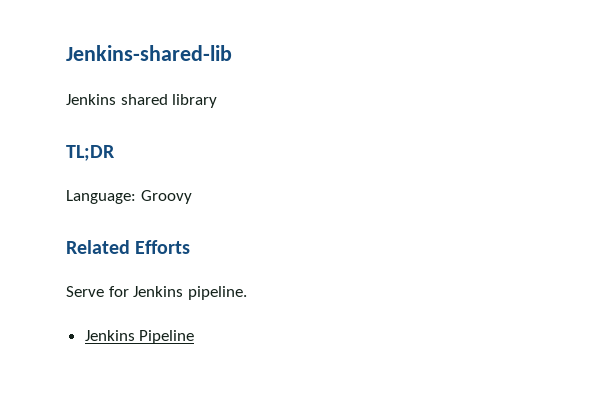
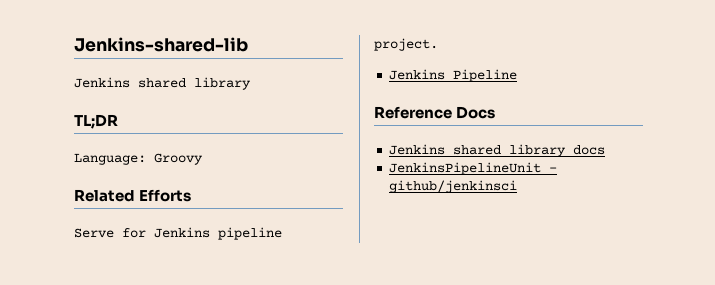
[187,286,247,300] pipeline. -> [218,227,282,240] [374,38,438,51] pipeline project.
(195, 337) none -> [374,106,496,119] [389,144,606,157] [389,162,558,175] [389,180,518,193] // Reference Docs // Jenkins shared library docs // JenkinsPipelineUnit - github/jenkinsci

